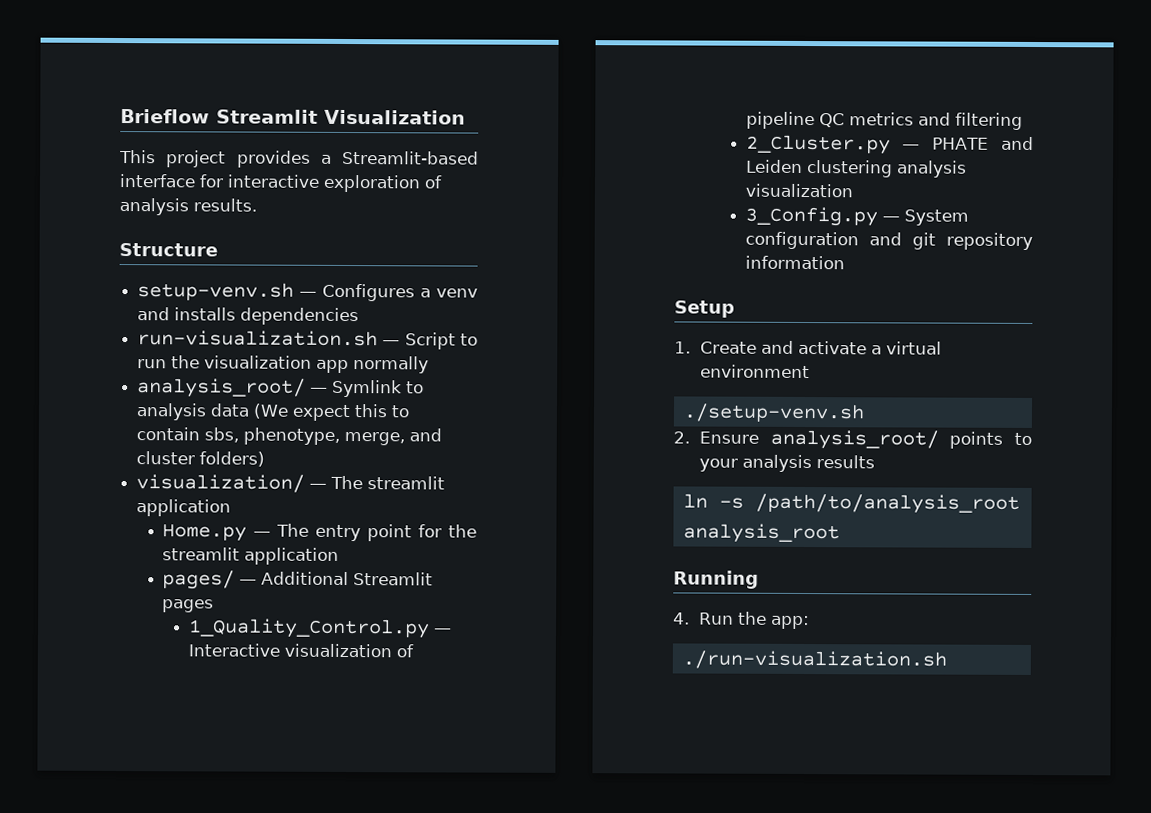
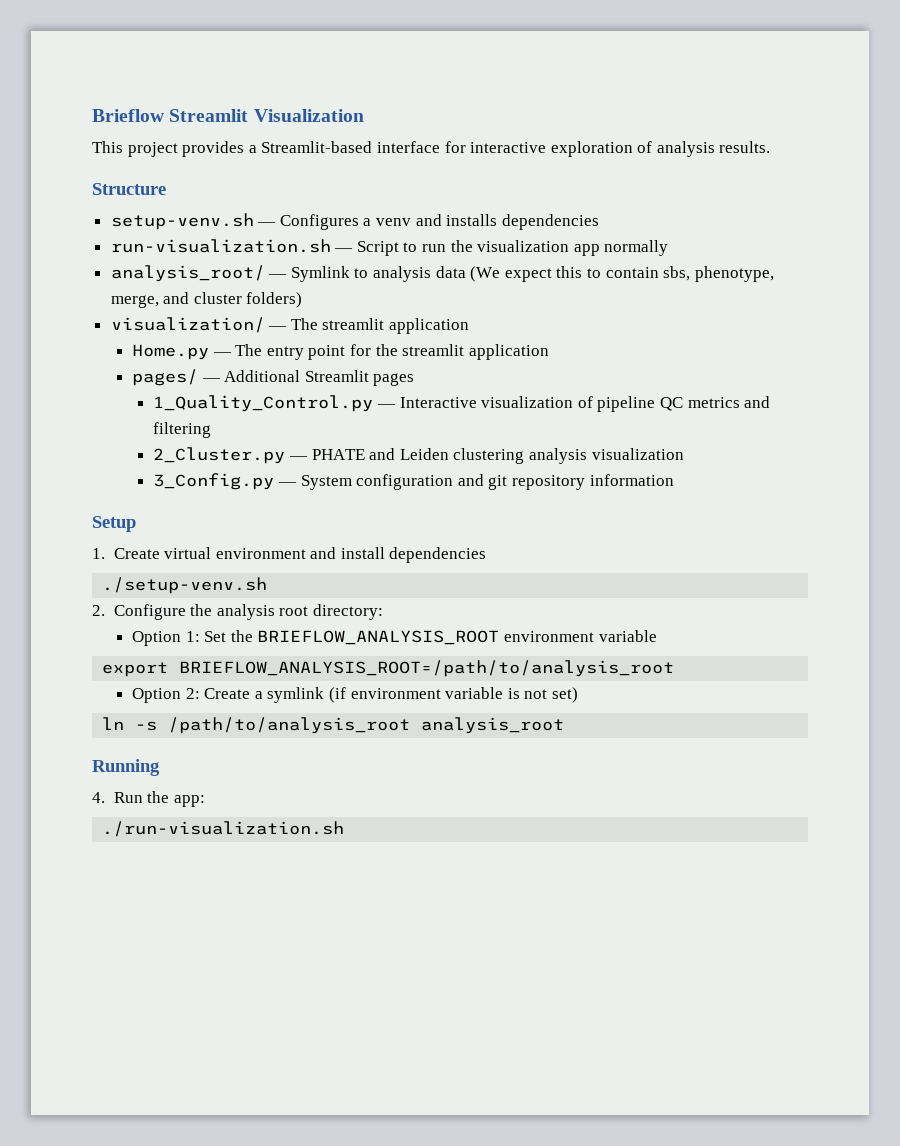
[761,340,883,355] and activate a -> (160, 553) none
(811, 371) none -> [310,547,487,563] and install dependencies
[699,429,1032,450] [699,454,876,473] Ensure analysis_root/ points to your analysis results -> [113,604,383,620] [132,630,657,646] [102,660,675,677] [132,687,578,703] Configure the analysis root directory: // Option 1: Set the BRIEFLOW_ANALYSIS_ROOT environment variable // export BRIEFLOW_ANALYSIS_ROOT=/path/to/analysis_root // Option 2: Create a symlink (if environment variable is not set)

